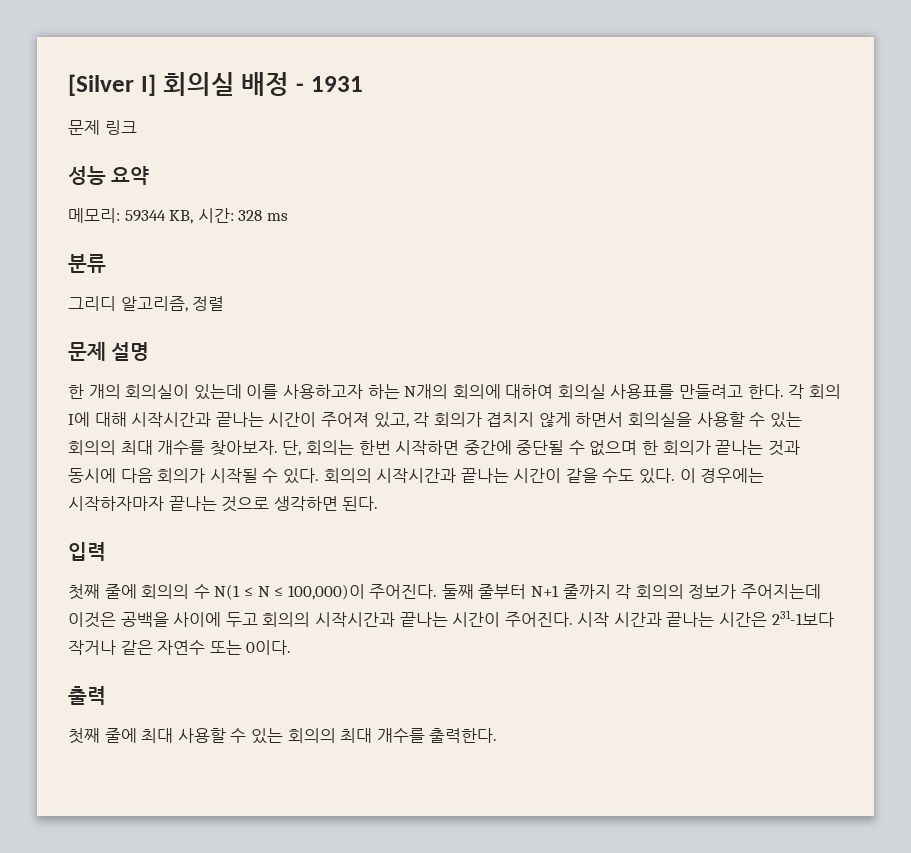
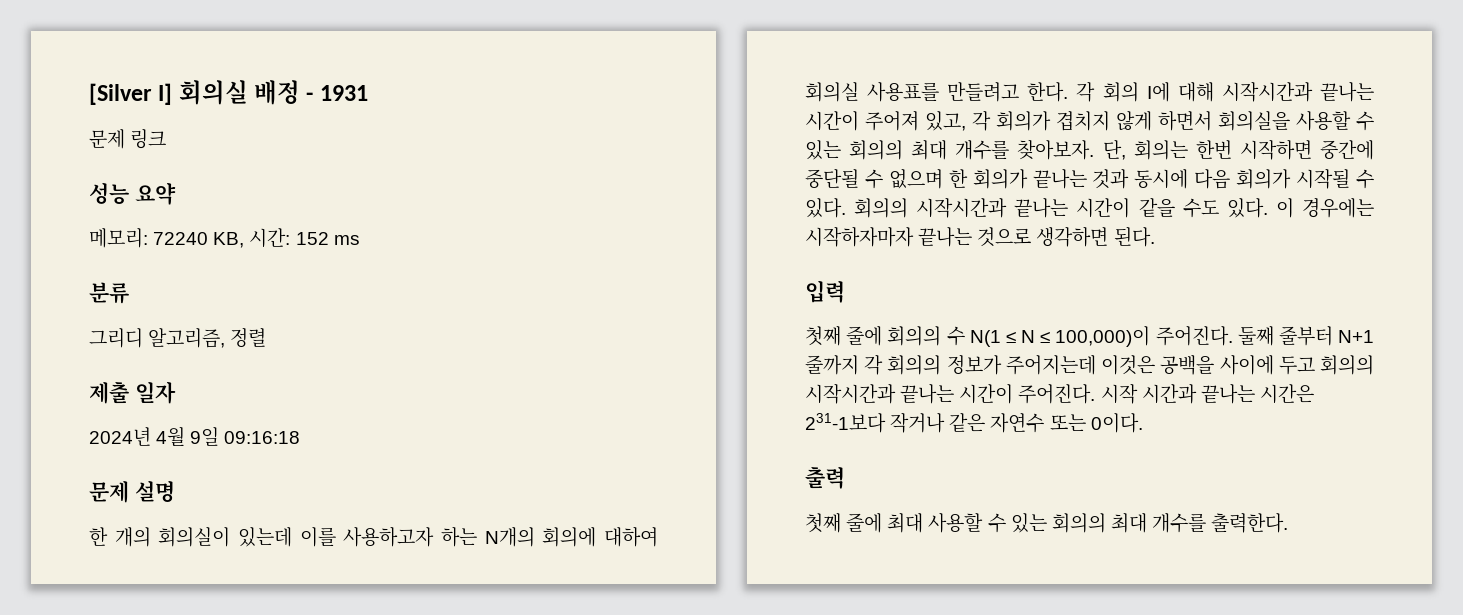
[124,210,166,222] 59344 -> [153,232,209,245] 72240
[238,210,263,221] 328 -> [295,232,329,245] 152
(225, 303) none -> [89,381,176,404] [89,426,301,446] // 제출 일자 // 2024년 4월 9일 09:16:18

